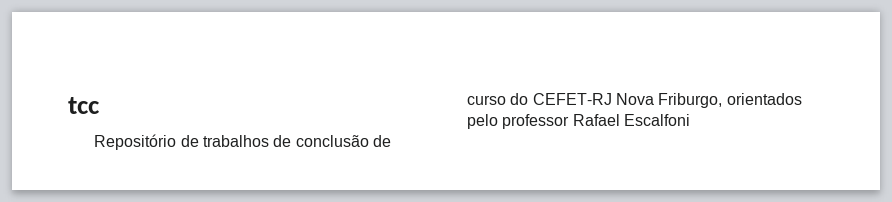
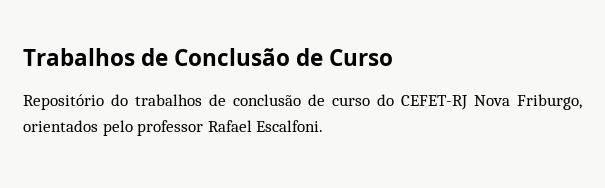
[68,97,100,114] tcc -> [23,48,394,66] Trabalhos de Conclusão de Curso
[180,135,199,147] de -> [111,94,128,106] do
[623,114,690,126] Escalfoni -> [256,120,324,132] Escalfoni.

